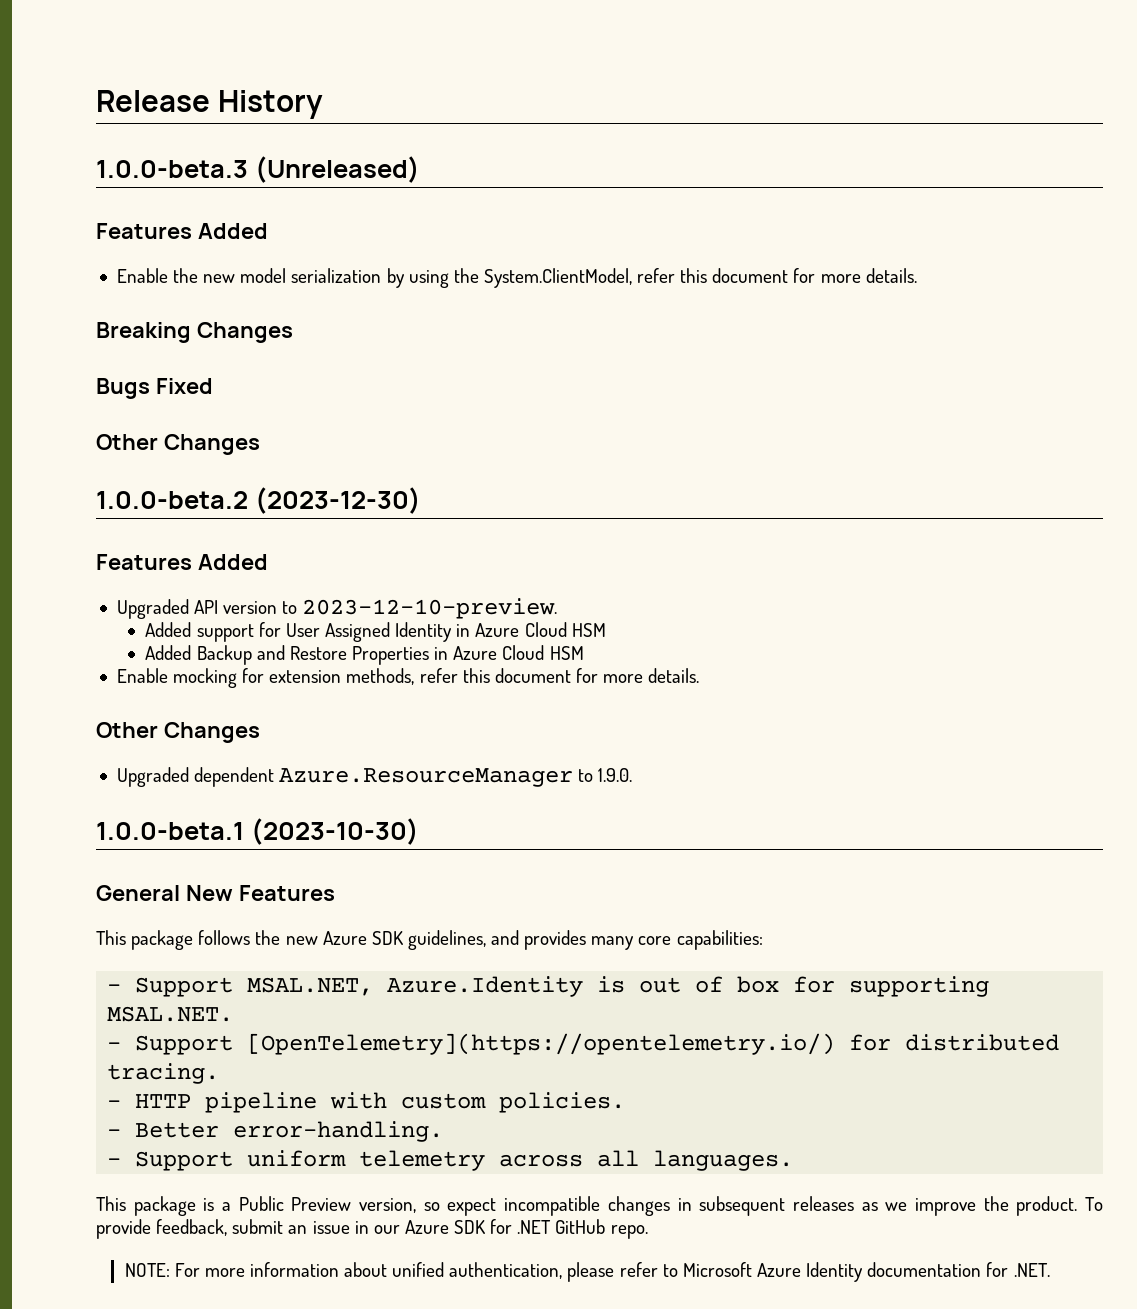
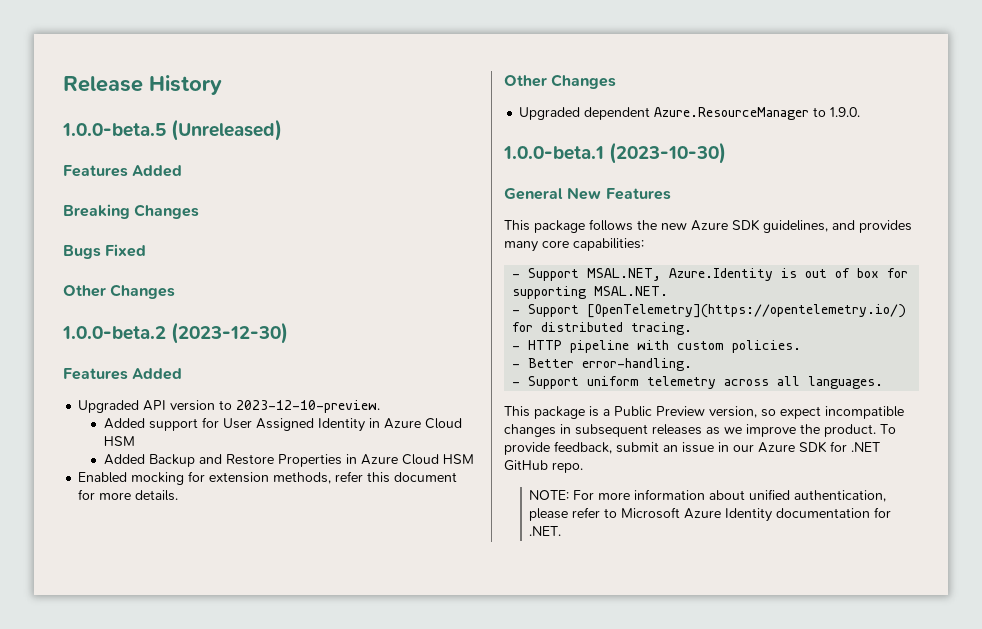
[96,160,248,178] 1.0.0-beta.3 -> [62,123,166,137] 1.0.0-beta.5
[116,268,917,288] // Enable the new model serialization by using the System.ClientModel, refer this document for more details. -> (183, 171) none
[116,668,168,683] Enable -> [78,472,128,483] Enabled

